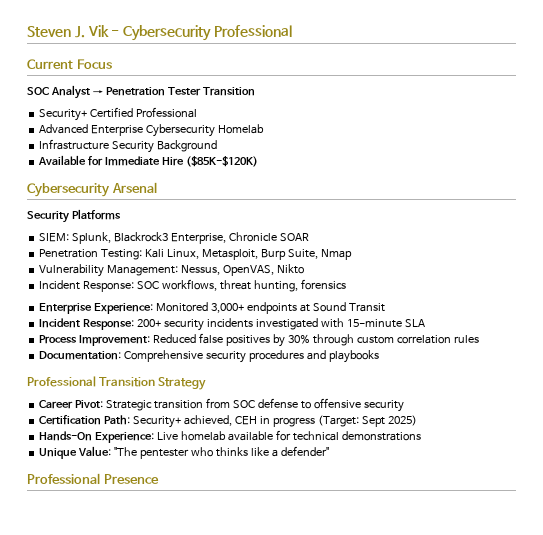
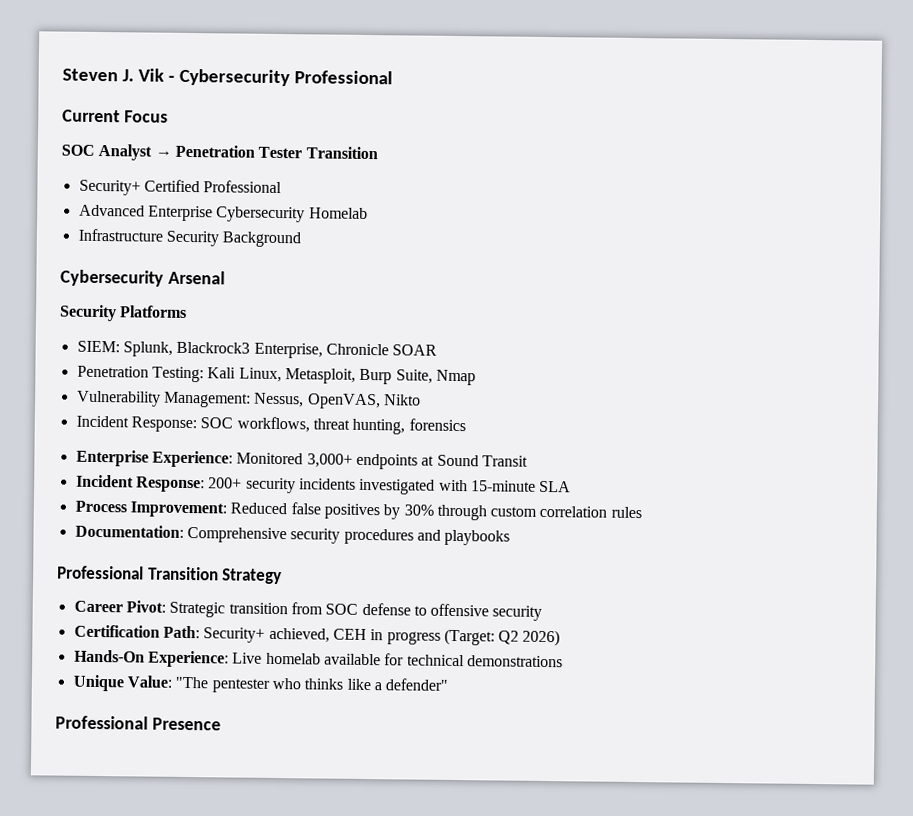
[38,155,258,167] // Available for Immediate Hire ($85K-$120K) -> (302, 239) none
[361,415,417,427] Sept 2025) -> [498,629,561,647] Q2 2026)

